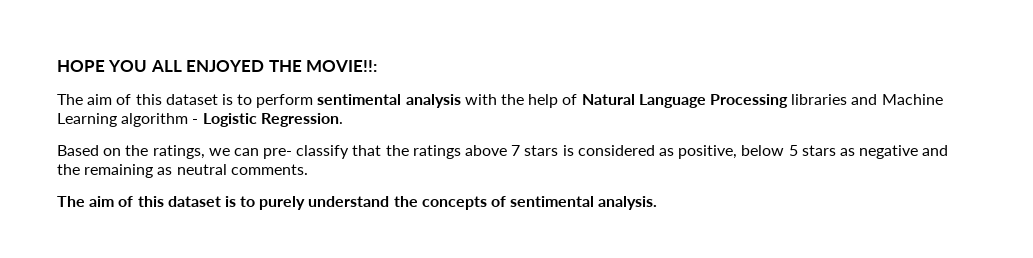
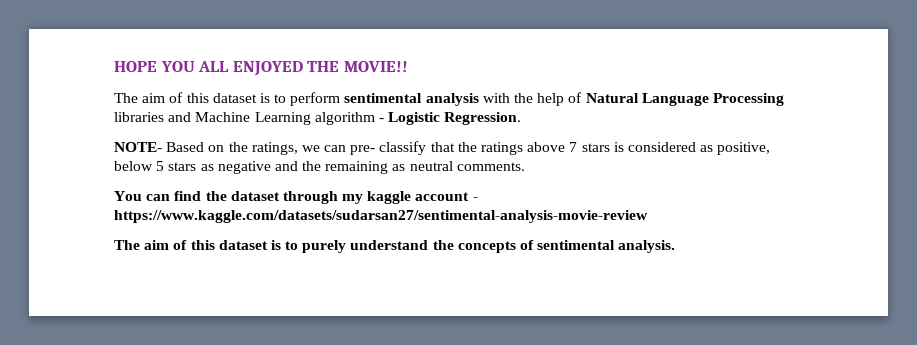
[306,60,378,72] MOVIE!!: -> [343,61,408,72] MOVIE!!
(343, 120) none -> [114,142,162,152] NOTE-
(308, 169) none -> [114,191,478,204] [114,210,648,223] // You can find the dataset through my kaggle account - https://www.kaggle.com/datasets/sudarsan27/sentimental-analysis-movie-review

